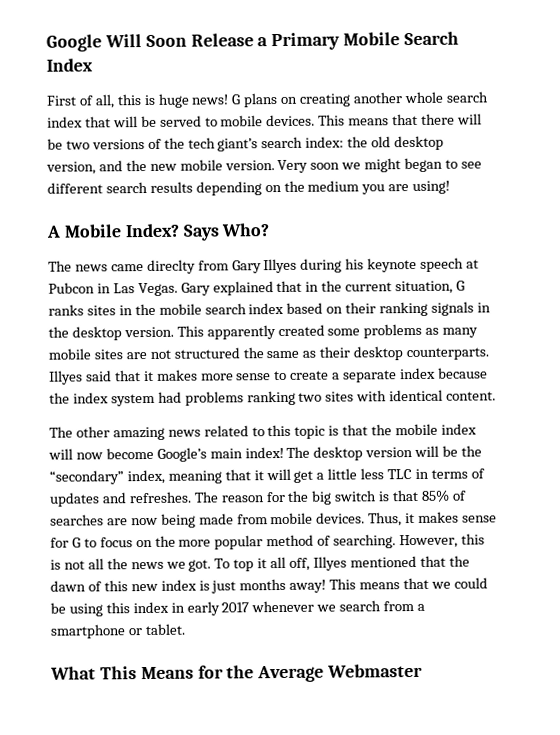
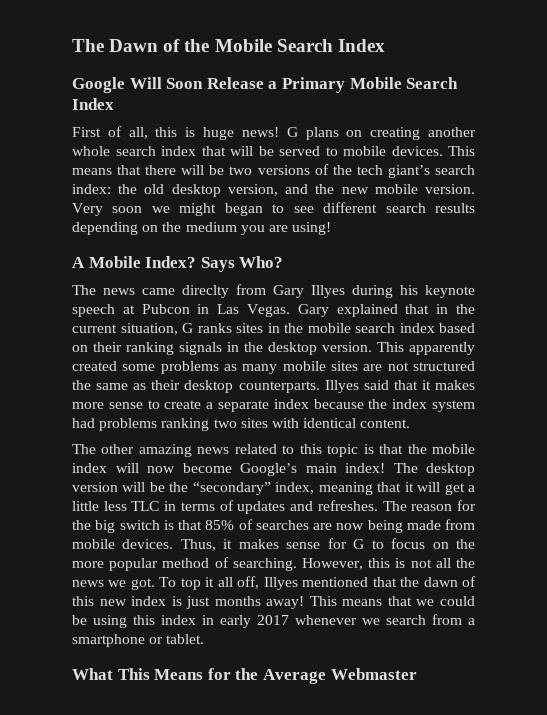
(46, 43) none -> [72,39,385,52] The Dawn of the Mobile Search Index //

